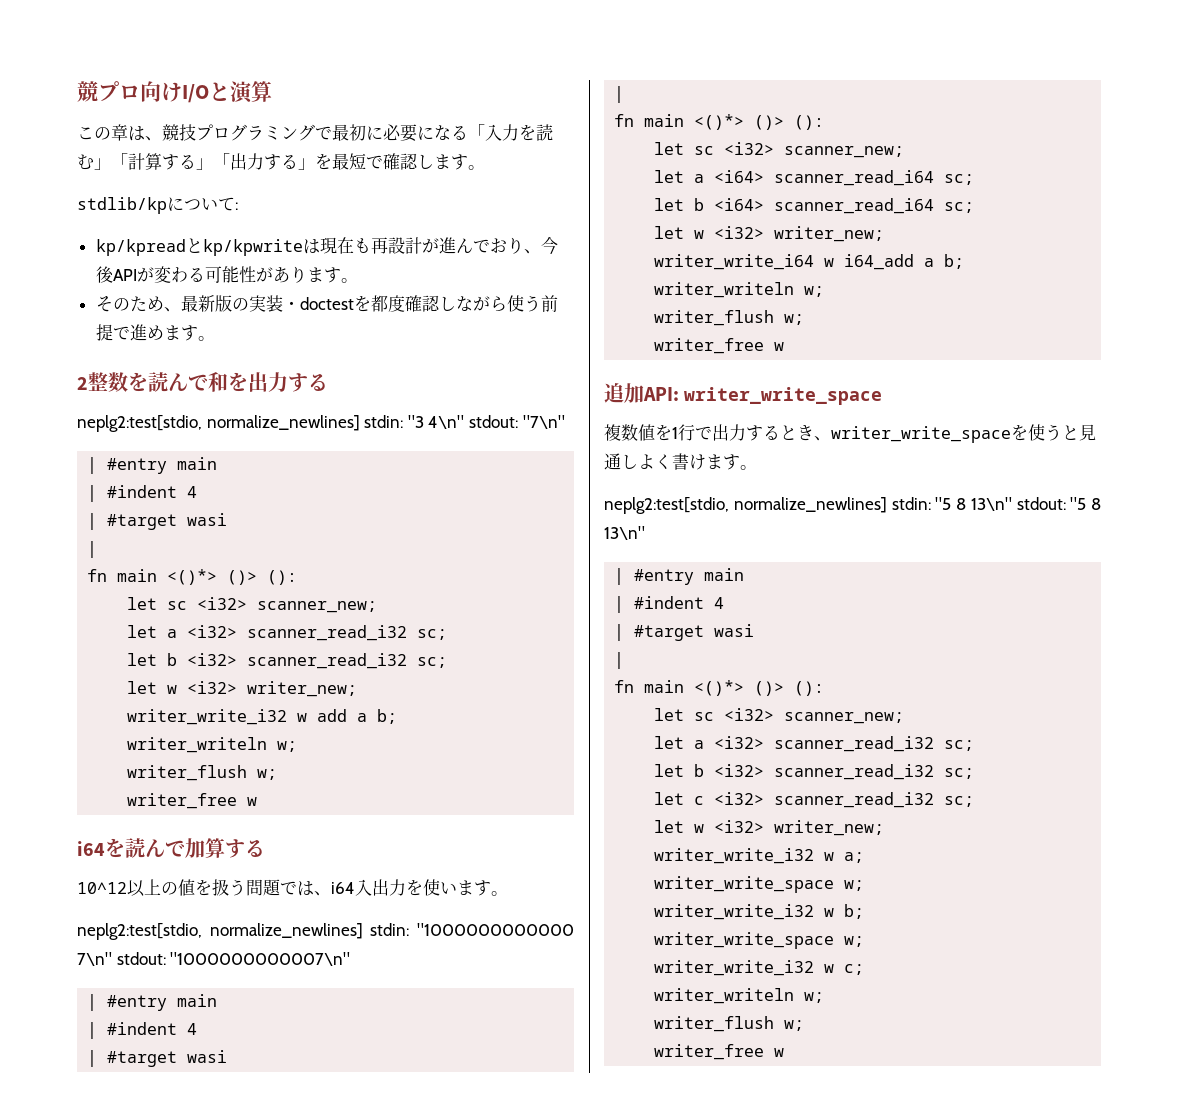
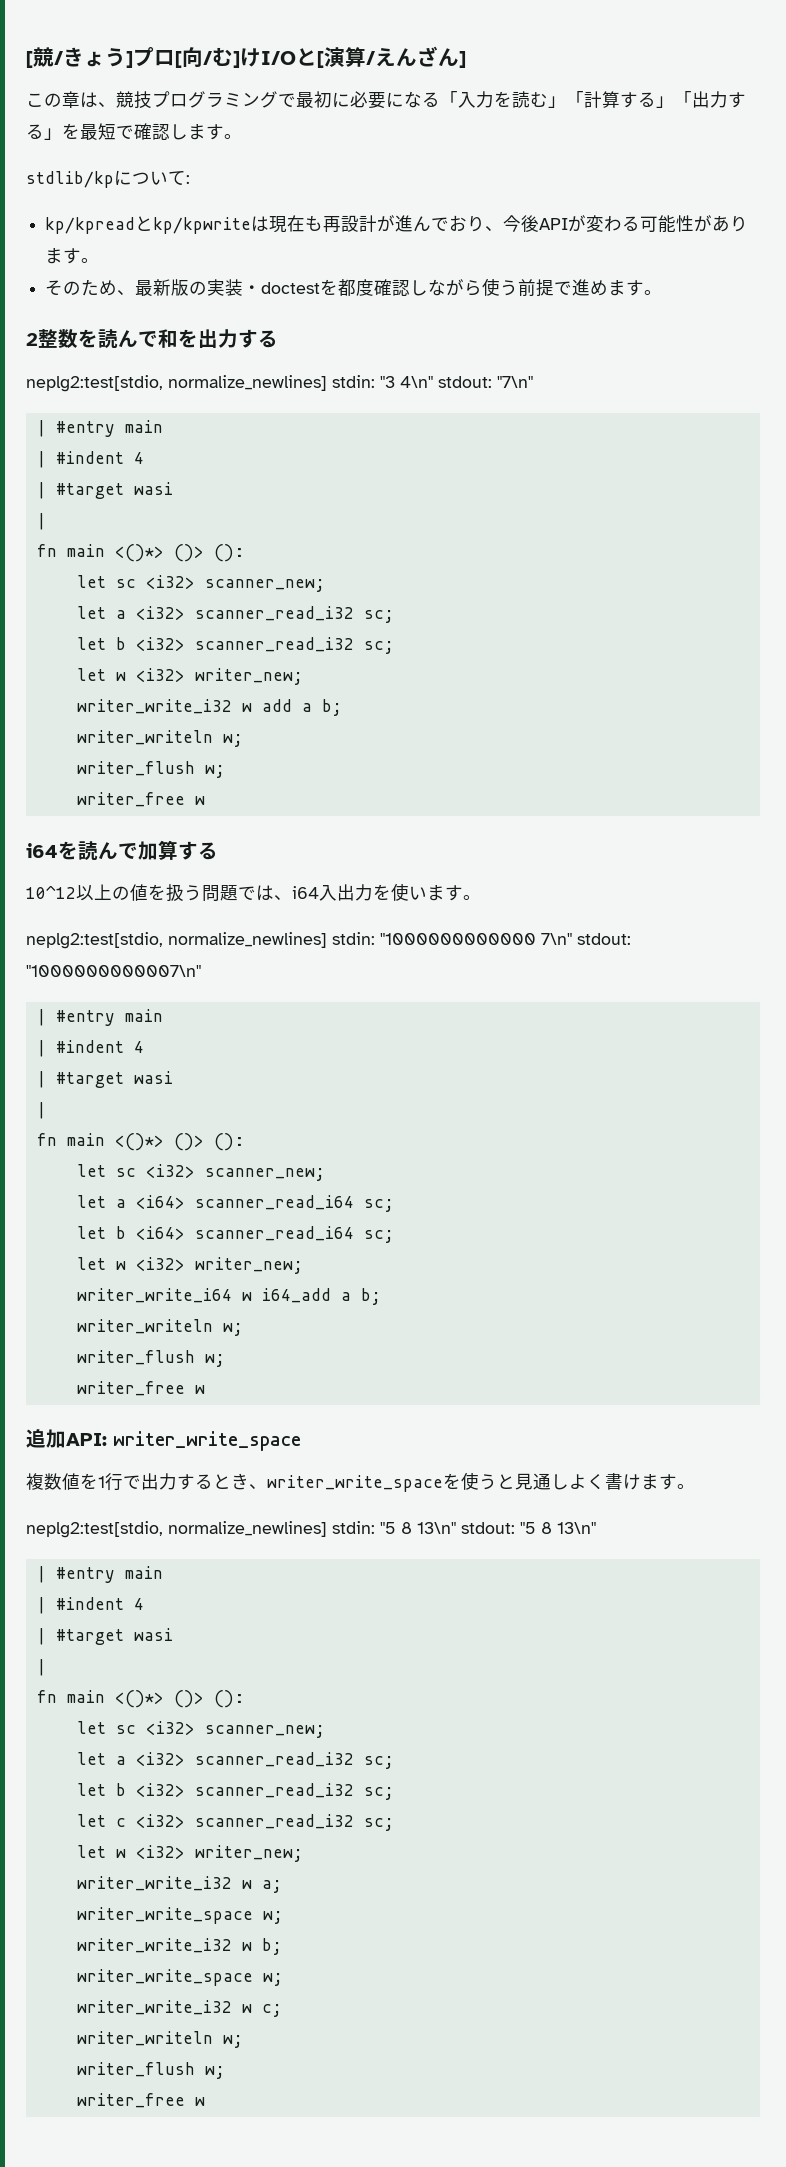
[77,81,161,102] 競プロ向 -> [26,47,240,68] [競/きょう]プロ[向/む]
(230, 91) none -> [317,51,324,68] [
(272, 91) none -> [366,46,466,68] /えんざん]

